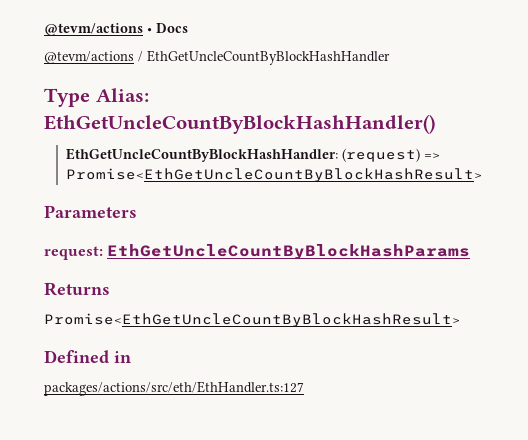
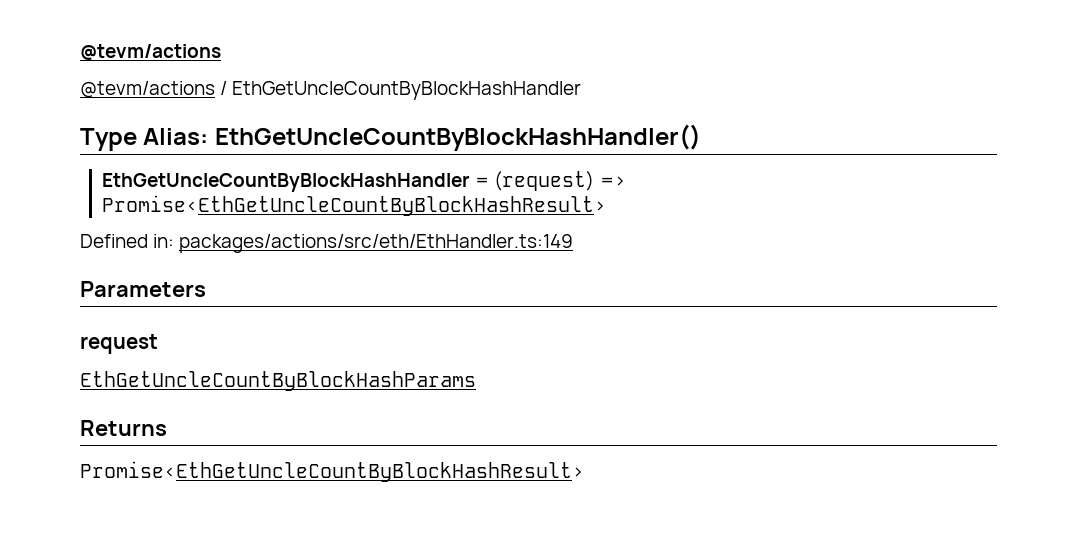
[44,23,188,36] @tevm/actions • Docs -> [80,44,221,60] @tevm/actions
[66,148,339,162] EthGetUncleCountByBlockHashHandler: -> [102,173,490,192] EthGetUncleCountByBlockHashHandler =
(483, 175) none -> [80,234,574,253] // Defined in: packages/actions/src/eth/EthHandler.ts:149
[44,246,103,260] request: -> [80,334,158,354] request //
[44,350,131,363] [44,381,304,396] // Defined in // packages/actions/src/eth/EthHandler.ts:127 -> (584, 471) none

